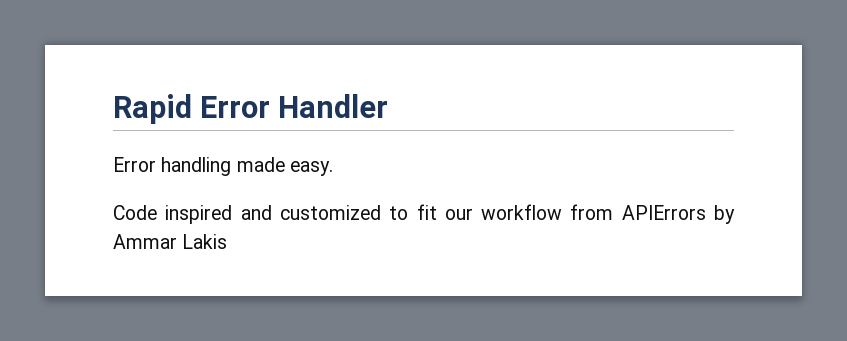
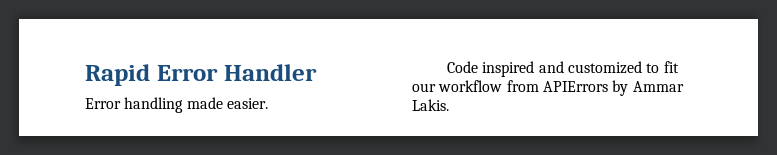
[289,161,333,176] easy. -> [226,98,268,109] easier.
[182,234,228,249] Lakis -> [412,99,449,111] Lakis.

